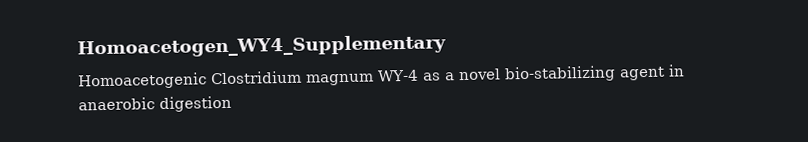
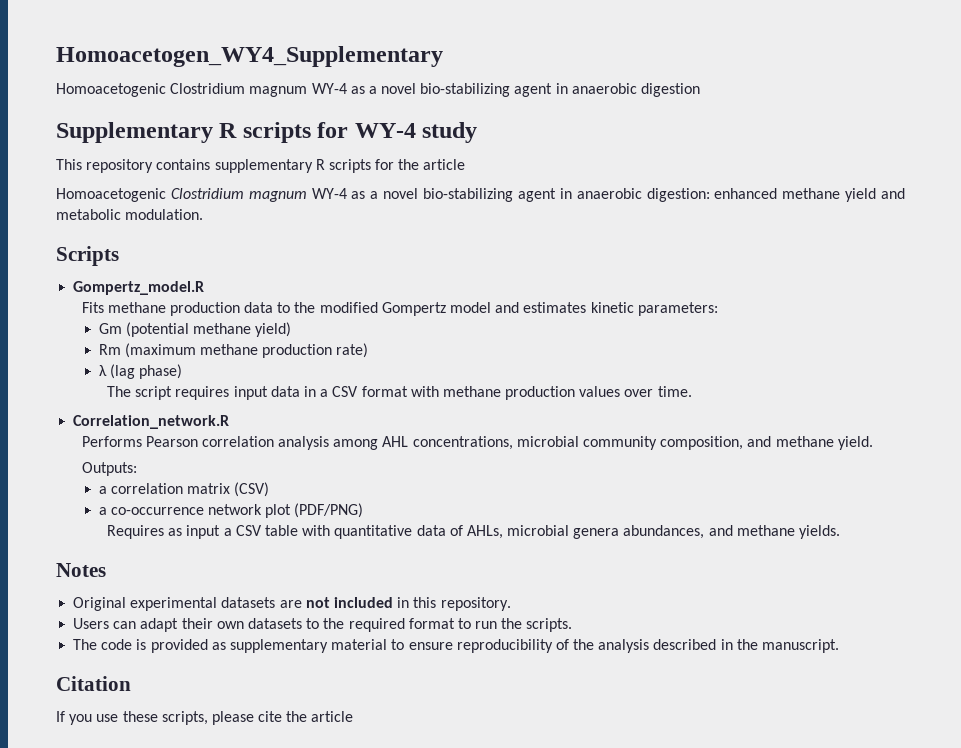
(232, 104) none -> [56,122,478,143] [56,159,466,173] [56,188,906,202] [56,209,204,220] [56,246,119,266] [73,281,205,295] [81,302,718,316] [98,322,292,337] [98,343,369,358] [98,364,182,379] [107,386,692,400] [73,415,230,429] [81,436,873,450] [81,462,137,476] [98,482,270,497] [98,503,364,518] [107,525,841,539] [56,563,106,577] [73,597,511,611] [73,618,573,632] [73,639,840,653] [56,676,131,691] [56,711,354,725] // Supplementary R scripts for WY-4 study // This repository contains supplementary R scripts for the article // Homoacetogenic Clostridium magnum WY-4 as a novel bio-stabilizing agent in anaerobic digestion: enhanced methane yield and metabolic modulation. // Scripts // Gompertz_model.R // Fits methane production data to the modified Gompertz model and estimates kinetic parameters: // Gm (potential methane yield) // Rm (maximum methane production rate) // λ (lag phase) // The script requires input data in a CSV format with methane production values over time. // Correlation_network.R // Performs Pearson correlation analysis among AHL concentrations, microbial community composition, and methane yield. // Outputs: // a correlation matrix (CSV) // a co-occurrence network plot (PDF/PNG) // Requires as input a CSV table with quantitative data of AHLs, microbial genera abundances, and methane yields. // Notes // Original experimental datasets are not included in this repository. // Users can adapt their own datasets to the required format to run the scripts. // The code is provided as supplementary material to ensure reproducibility of the analysis described in the manuscript. // Citation // If you use these scripts, please cite the article

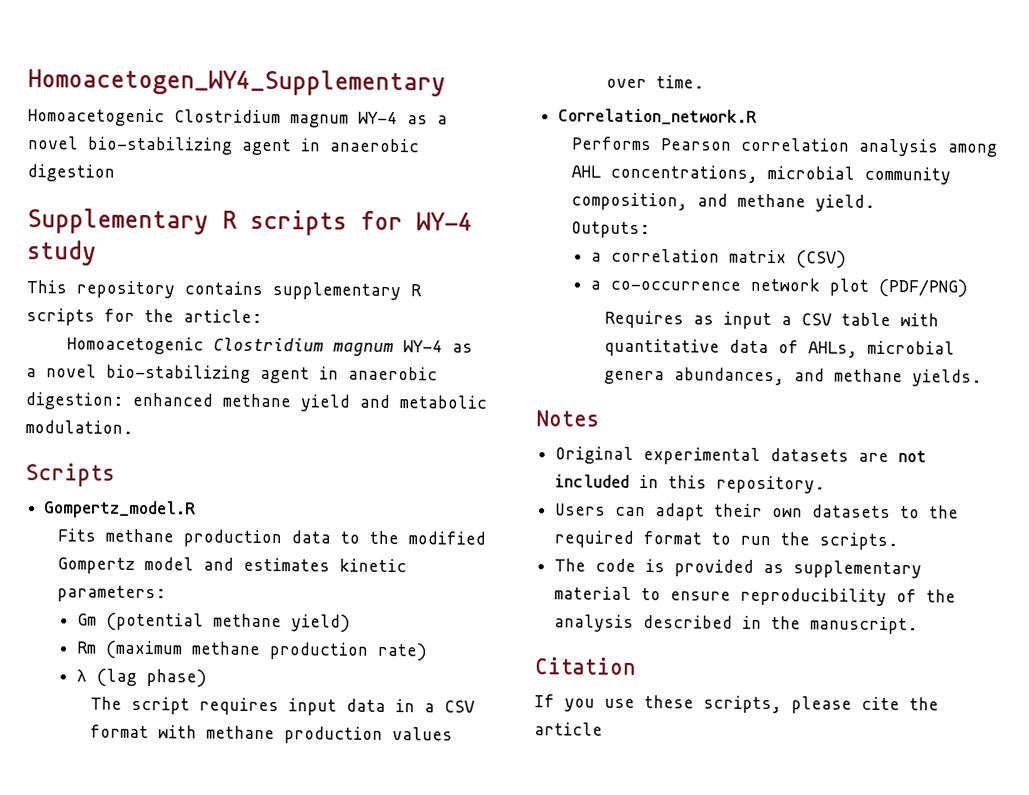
[423,159,466,170] article -> [183,309,262,323] article:

